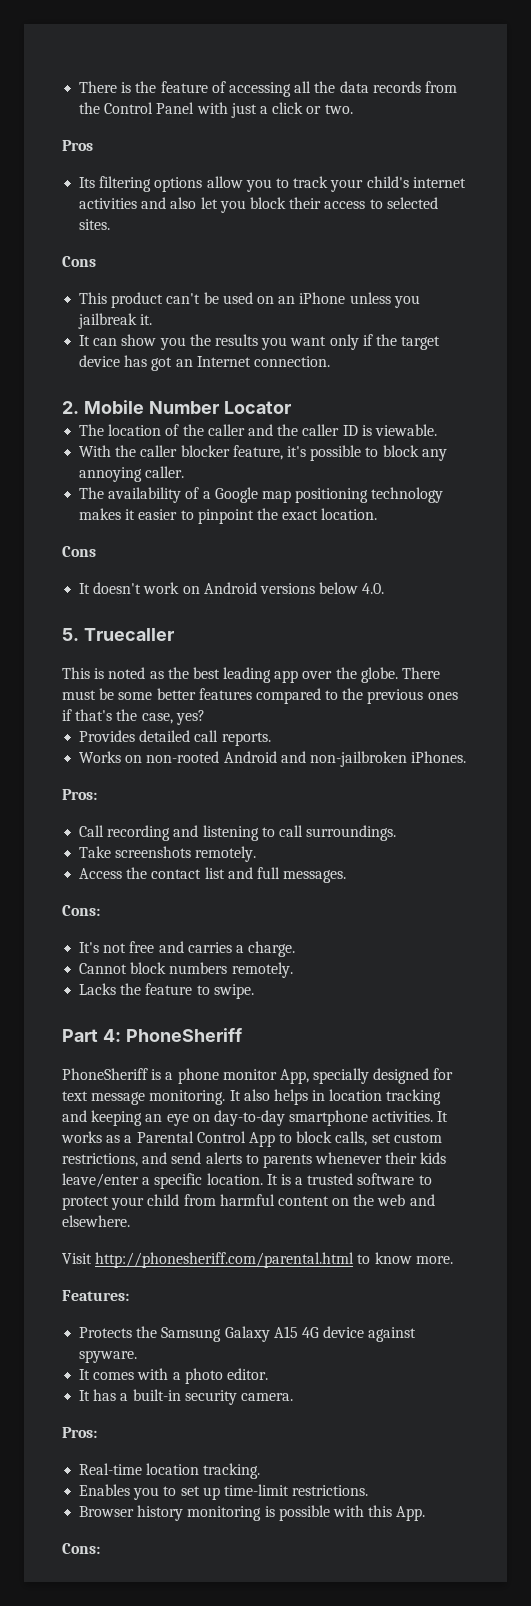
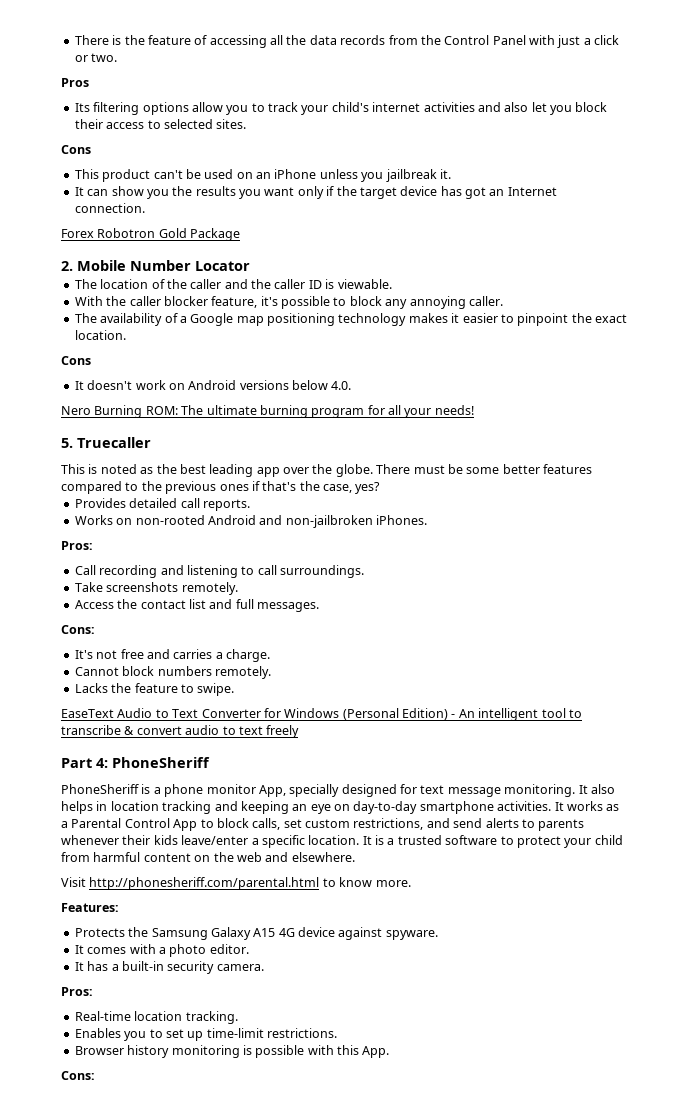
(330, 361) none -> [61,228,241,241] // Forex Robotron Gold Package
(385, 588) none -> [61,405,474,418] // Nero Burning ROM: The ultimate burning program for all your needs!
(254, 991) none -> [61,708,582,721] [61,725,300,738] // EaseText Audio to Text Converter for Windows (Personal Edition) - An intelligent tool to transcribe & convert audio to text freely

